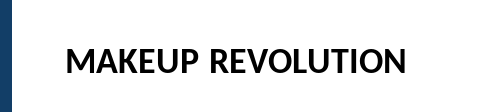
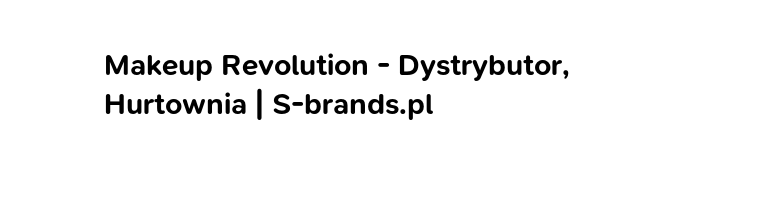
[65,49,407,73] MAKEUP REVOLUTION -> [104,53,571,81] [104,88,434,120] Makeup Revolution - Dystrybutor, Hurtownia | S-brands.pl

